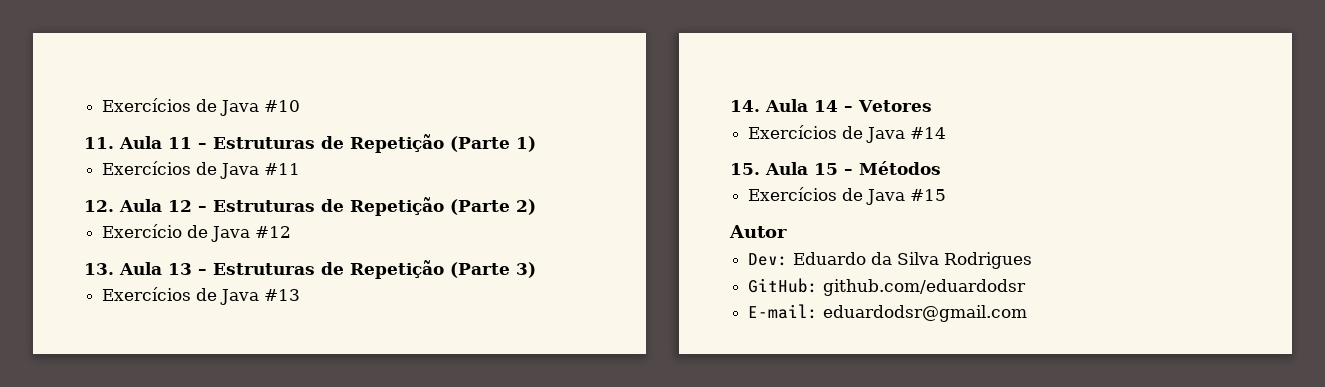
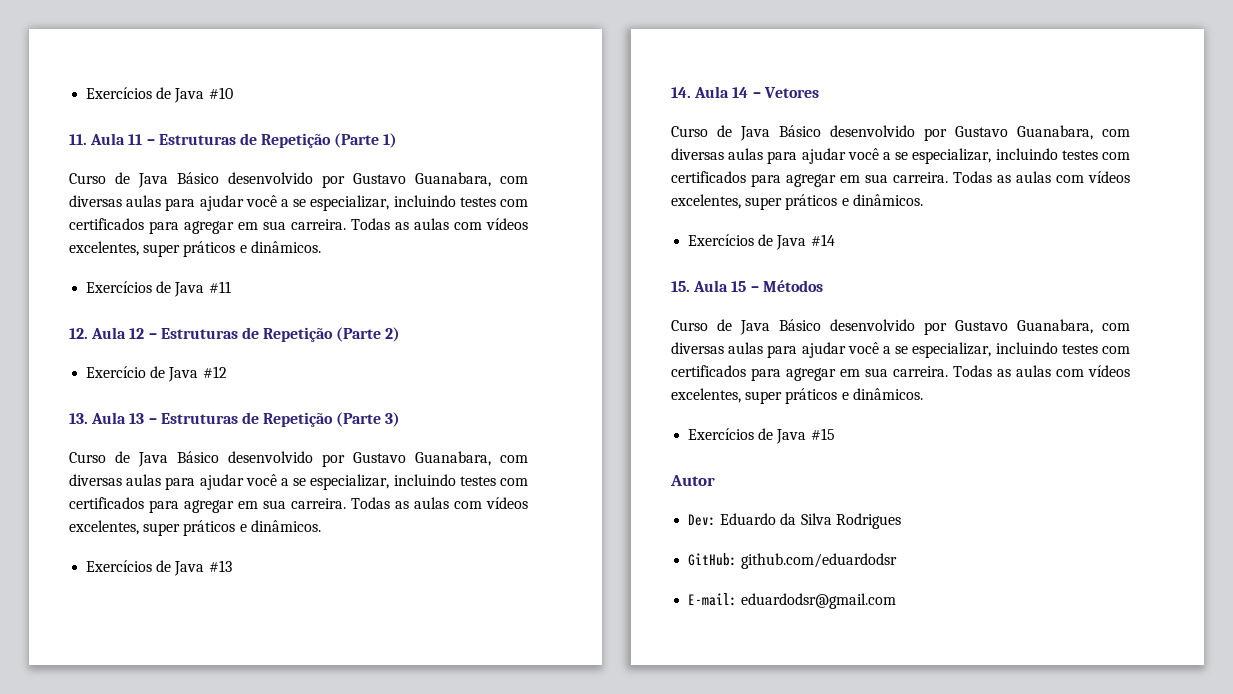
(536, 144) none -> [69,172,528,188] [69,195,528,211] [69,218,528,234] [69,241,321,257] // Curso de Java Básico desenvolvido por Gustavo Guanabara, com diversas aulas para ajudar você a se especializar, incluindo testes com certificados para agregar em sua carreira. Todas as aulas com vídeos excelentes, super práticos e dinâmicos.
(536, 270) none -> [69,451,528,467] [69,474,528,490] [69,497,528,513] [69,520,321,536] // Curso de Java Básico desenvolvido por Gustavo Guanabara, com diversas aulas para ajudar você a se especializar, incluindo testes com certificados para agregar em sua carreira. Todas as aulas com vídeos excelentes, super práticos e dinâmicos.
(932, 106) none -> [671,125,1130,141] [671,148,1130,164] [671,171,1130,187] [671,194,923,210] // Curso de Java Básico desenvolvido por Gustavo Guanabara, com diversas aulas para ajudar você a se especializar, incluindo testes com certificados para agregar em sua carreira. Todas as aulas com vídeos excelentes, super práticos e dinâmicos.
(941, 168) none -> [671,319,1130,335] [671,342,1130,358] [671,365,1130,381] [671,388,923,404] // Curso de Java Básico desenvolvido por Gustavo Guanabara, com diversas aulas para ajudar você a se especializar, incluindo testes com certificados para agregar em sua carreira. Todas as aulas com vídeos excelentes, super práticos e dinâmicos.

